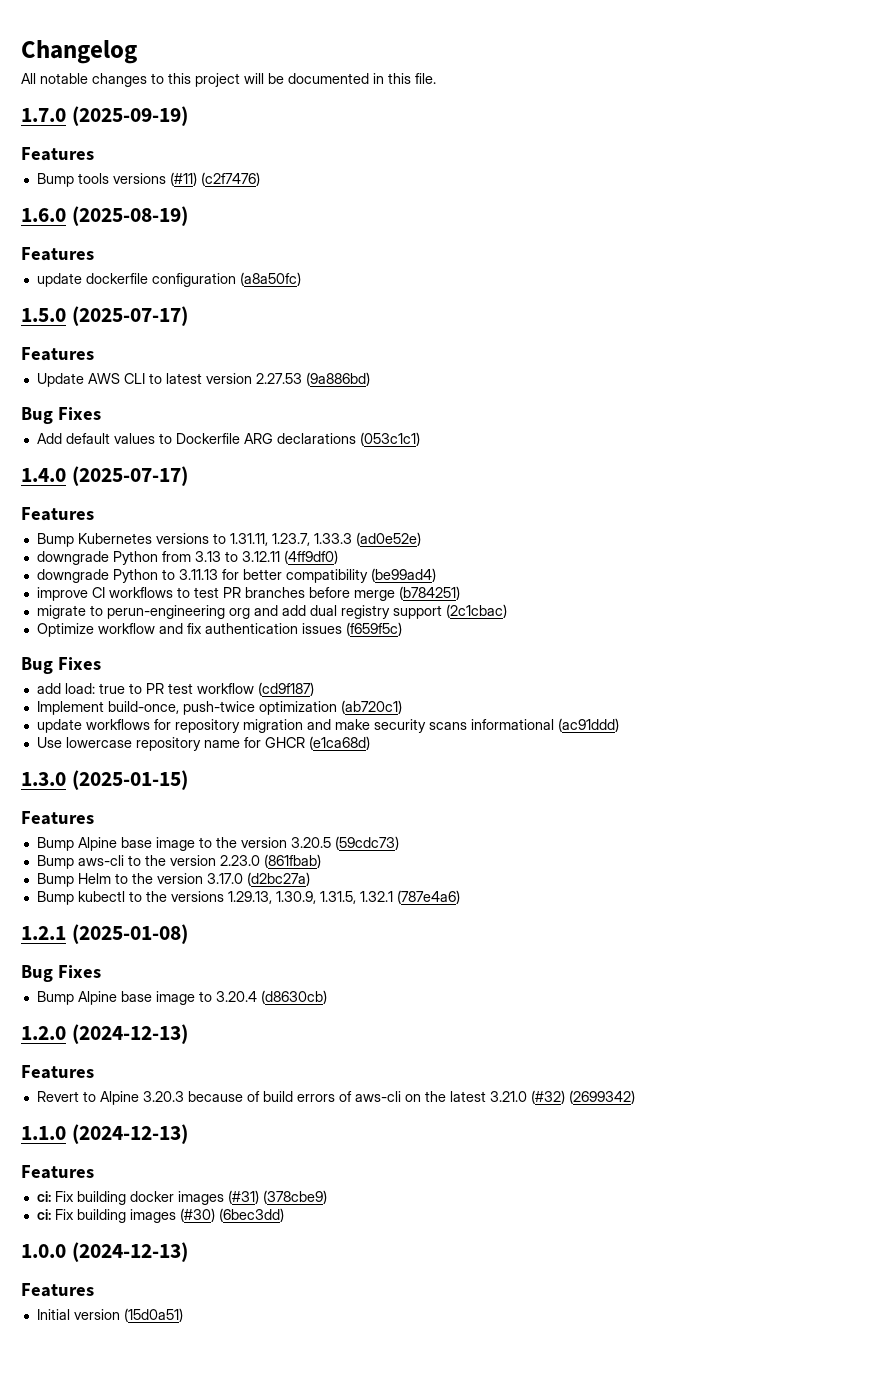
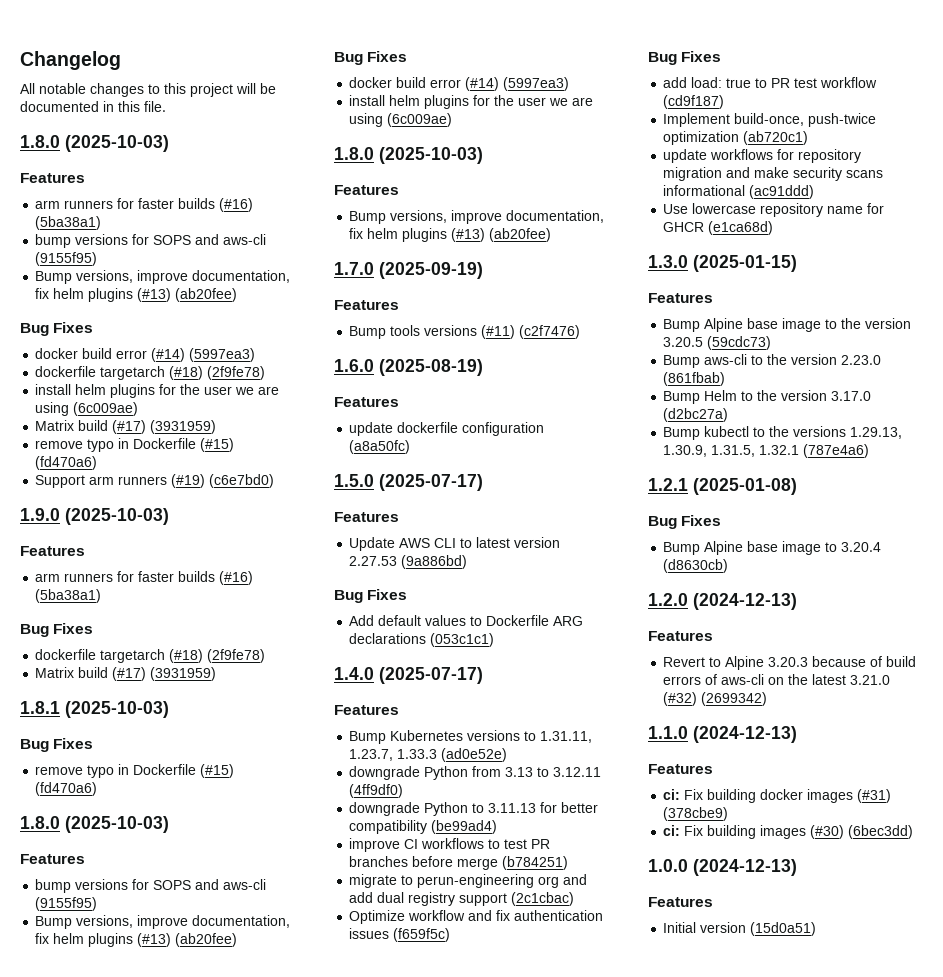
(436, 78) none -> [20,135,169,152] [20,173,85,183] [35,198,254,212] [35,216,102,230] [35,234,267,248] [35,252,98,266] [35,270,291,284] [35,288,238,302] [20,322,94,336] [35,348,256,362] [35,366,266,380] [35,384,280,398] [35,402,139,416] [35,420,217,434] [35,438,235,452] [35,456,98,470] [35,474,275,488] [20,508,169,525] [20,546,85,556] [35,571,254,585] [35,589,102,603] [20,623,94,637] [35,649,266,663] [35,667,217,681] [20,701,169,718] [20,738,94,752] [35,764,235,778] [35,782,98,796] [20,816,169,833] [20,854,85,864] [35,879,267,893] [35,897,98,911] [35,915,291,929] [35,933,238,947] [334,51,408,65] [349,77,570,91] [349,95,594,109] [349,113,453,127] [334,147,483,164] [334,185,399,195] [349,210,605,224] [349,228,552,242] // 1.8.0 (2025-10-03) // Features // arm runners for faster builds (#16) (5ba38a1) // bump versions for SOPS and aws-cli (9155f95) // Bump versions, improve documentation, fix helm plugins (#13) (ab20fee) // Bug Fixes // docker build error (#14) (5997ea3) // dockerfile targetarch (#18) (2f9fe78) // install helm plugins for the user we are using (6c009ae) // Matrix build (#17) (3931959) // remove typo in Dockerfile (#15) (fd470a6) // Support arm runners (#19) (c6e7bd0) // 1.9.0 (2025-10-03) // Features // arm runners for faster builds (#16) (5ba38a1) // Bug Fixes // dockerfile targetarch (#18) (2f9fe78) // Matrix build (#17) (3931959) // 1.8.1 (2025-10-03) // Bug Fixes // remove typo in Dockerfile (#15) (fd470a6) // 1.8.0 (2025-10-03) // Features // bump versions for SOPS and aws-cli (9155f95) // Bump versions, improve documentation, fix helm plugins (#13) (ab20fee) // Bug Fixes // docker build error (#14) (5997ea3) // install helm plugins for the user we are using (6c009ae) // 1.8.0 (2025-10-03) // Features // Bump versions, improve documentation, fix helm plugins (#13) (ab20fee)

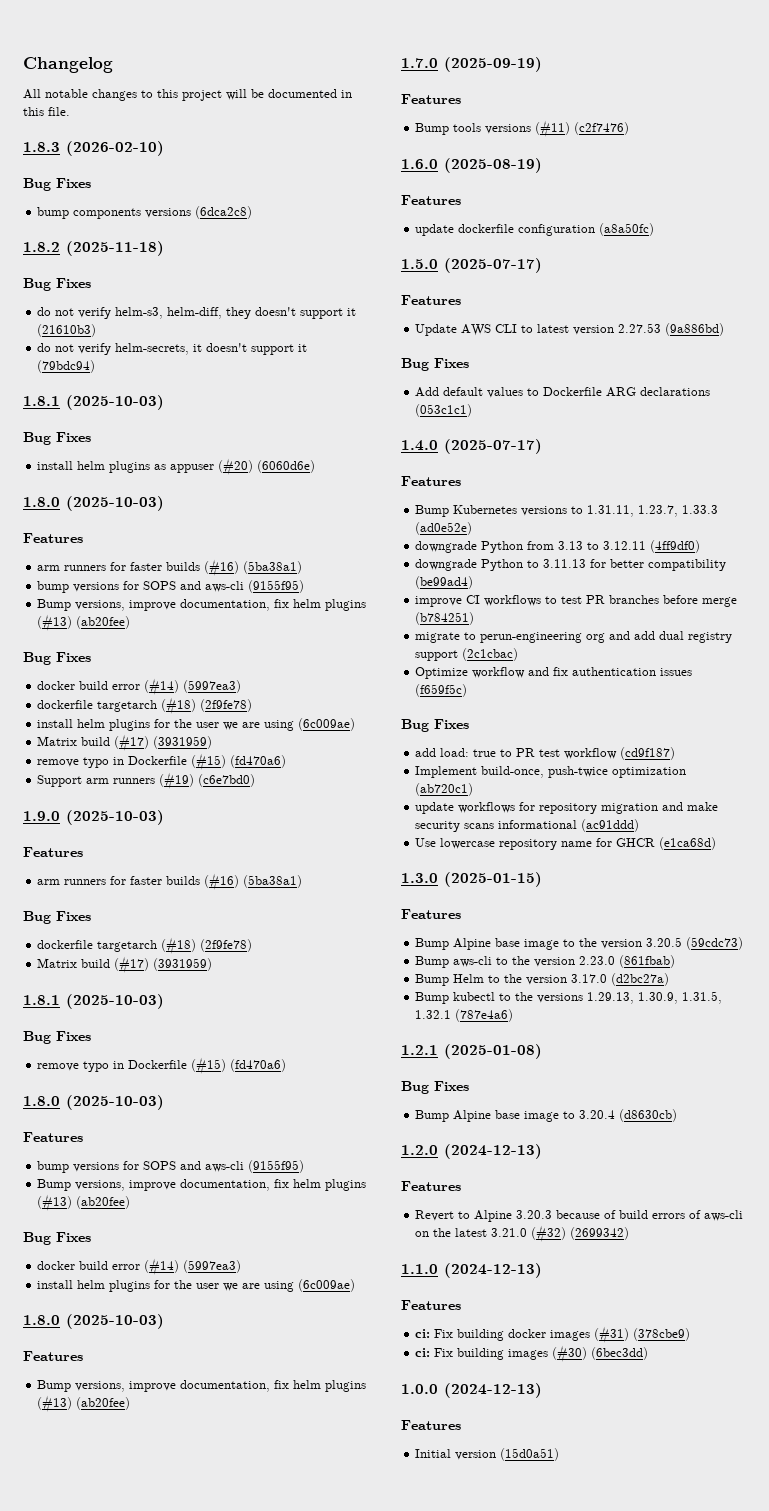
(166, 106) none -> [23,141,164,156] [23,178,91,191] [37,206,253,219] [23,241,164,256] [23,278,91,291] [37,307,357,319] [37,324,97,337] [37,343,308,355] [37,360,96,373] [23,395,164,410] [23,432,91,445] [37,458,316,475] // 1.8.3 (2026-02-10) // Bug Fixes // bump components versions (6dca2c8) // 1.8.2 (2025-11-18) // Bug Fixes // do not verify helm-s3, helm-diff, they doesn't support it (21610b3) // do not verify helm-secrets, it doesn't support it (79bdc94) // 1.8.1 (2025-10-03) // Bug Fixes // install helm plugins as appuser (#20) (6060d6e)

